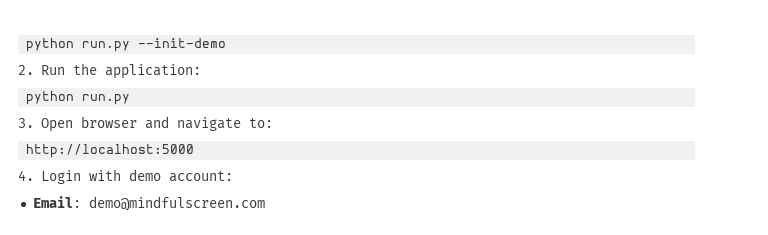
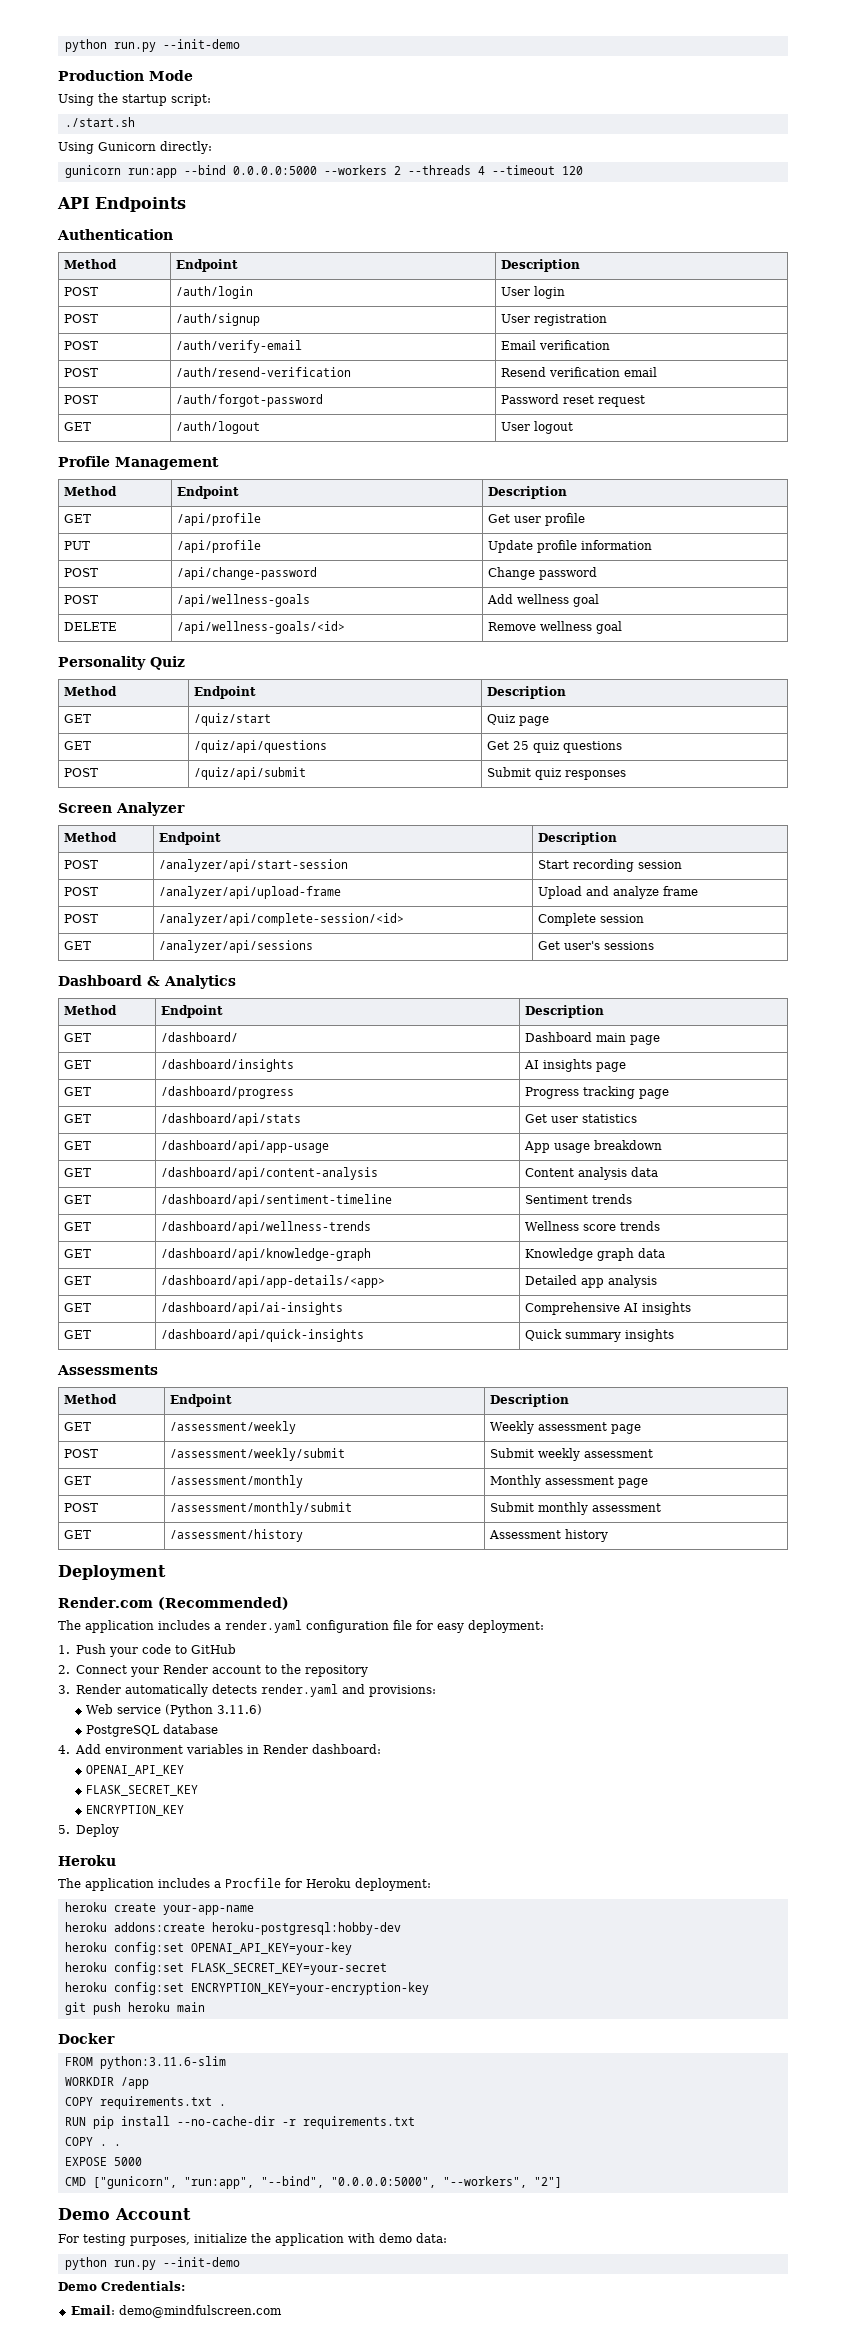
[26,38,227,52] [18,63,201,79] [26,91,131,105] [18,116,273,132] [26,144,195,158] [18,169,233,184] python run.py --init-demo // 2. Run the application: // python run.py // 3. Open browser and navigate to: // http://localhost:5000 // 4. Login with demo account: -> [64,39,240,52] [58,70,193,81] [58,93,211,106] [64,117,135,127] [58,141,212,154] [64,165,583,178] [57,197,186,212] [57,229,173,240] [64,259,118,269] [176,259,239,272] [501,259,581,272] [64,287,99,296] [176,286,254,299] [501,286,566,299] [64,314,99,323] [176,313,261,326] [501,314,608,326] [64,341,99,350] [176,340,303,353] [501,340,611,350] [64,368,99,377] [176,367,352,377] [501,367,658,377] [64,395,99,404] [176,394,324,407] [501,394,646,407] [64,422,92,431] [176,421,261,434] [501,421,574,434] [58,456,219,470] [64,486,118,496] [177,486,240,499] [488,486,568,499] [64,514,92,523] [177,513,262,526] [488,513,586,526] [64,541,91,550] [177,540,262,553] [488,540,653,553] [64,568,99,577] [177,567,318,580] [488,567,598,580] [64,595,99,604] [177,594,311,607] [487,594,600,607] [64,622,118,631] [177,621,346,634] [488,621,623,634] [58,656,185,670] [64,686,118,696] [194,686,257,699] [487,686,567,699] [64,714,92,723] [194,713,272,726] [487,714,550,726] [64,741,92,750] [194,740,328,753] [487,741,623,753] [64,768,99,777] [194,767,307,780] [487,767,627,780] [58,802,185,816] [64,832,118,842] [159,832,222,845] [538,832,618,845] [64,860,99,869] [159,859,349,872] [538,859,683,872] [64,887,99,896] [159,886,342,899] [538,886,699,899] [64,914,99,923] [159,913,405,926] [538,913,645,926] [64,941,92,950] [159,940,314,953] [538,941,655,950] [58,975,236,989] [64,1005,118,1015] [161,1005,224,1018] [525,1005,605,1018] [64,1033,92,1042] [161,1032,239,1042] [525,1032,661,1045] [64,1060,92,1069] [161,1059,295,1072] [524,1059,627,1072] [64,1087,92,1096] [161,1086,295,1099] [525,1086,670,1099] [64,1114,92,1123] [161,1113,302,1126] [525,1114,638,1123] [64,1141,92,1150] [161,1140,330,1153] [524,1140,663,1153] [64,1168,92,1177] [161,1167,379,1180] [525,1167,659,1180] [64,1195,92,1204] [161,1194,393,1207] [525,1194,633,1204] [64,1222,92,1231] [161,1221,372,1234] [525,1221,661,1231] [64,1249,92,1258] [161,1248,372,1261] [525,1248,666,1261] [64,1276,92,1285] [161,1275,386,1288] [525,1275,658,1288] [64,1303,92,1312] [161,1302,344,1315] [525,1302,692,1315] [64,1330,92,1339] [161,1329,365,1342] [525,1329,675,1342] [57,1365,158,1375] [64,1394,118,1404] [170,1394,233,1407] [490,1394,570,1407] [64,1422,92,1431] [170,1421,297,1434] [490,1421,642,1434] [64,1449,99,1458] [170,1448,346,1461] [490,1448,654,1461] [64,1476,92,1485] [170,1475,304,1488] [490,1475,649,1488] [64,1503,99,1512] [170,1502,353,1515] [490,1502,662,1515] [64,1530,92,1539] [170,1529,304,1542] [489,1529,609,1542] [58,1565,166,1580] [58,1597,289,1610] [58,1620,544,1633] [58,1644,236,1657] [58,1664,368,1677] [58,1684,436,1697] [85,1704,262,1717] [85,1724,218,1737] [58,1744,381,1754] [85,1765,184,1776] [85,1785,198,1796] [85,1805,184,1816] [58,1824,119,1837] [58,1855,116,1866] [58,1878,431,1891] [64,1902,254,1915] [64,1922,401,1935] [64,1942,352,1955] [64,1962,387,1975] [64,1982,429,1995] [64,2002,205,2015] [58,2033,115,2044] [64,2056,226,2069] [64,2077,149,2089] [64,2096,226,2109] [64,2116,415,2129] [64,2137,121,2146] [64,2157,142,2166] [64,2176,562,2189] [58,2208,191,2220] [58,2233,447,2246] [64,2257,240,2270] [58,2281,185,2291] python run.py --init-demo // Production Mode // Using the startup script: // ./start.sh // Using Gunicorn directly: // gunicorn run:app --bind 0.0.0.0:5000 --workers 2 --threads 4 --timeout 120 // API Endpoints // Authentication // Method | Endpoint | Description // POST | /auth/login | User login // POST | /auth/signup | User registration // POST | /auth/verify-email | Email verification // POST | /auth/resend-verification | Resend verification email // POST | /auth/forgot-password | Password reset request // GET | /auth/logout | User logout // Profile Management // Method | Endpoint | Description // GET | /api/profile | Get user profile // PUT | /api/profile | Update profile information // POST | /api/change-password | Change password // POST | /api/wellness-goals | Add wellness goal // DELETE | /api/wellness-goals/<id> | Remove wellness goal // Personality Quiz // Method | Endpoint | Description // GET | /quiz/start | Quiz page // GET | /quiz/api/questions | Get 25 quiz questions // POST | /quiz/api/submit | Submit quiz responses // Screen Analyzer // Method | Endpoint | Description // POST | /analyzer/api/start-session | Start recording session // POST | /analyzer/api/upload-frame | Upload and analyze frame // POST | /analyzer/api/complete-session/<id> | Complete session // GET | /analyzer/api/sessions | Get user's sessions // Dashboard & Analytics // Method | Endpoint | Description // GET | /dashboard/ | Dashboard main page // GET | /dashboard/insights | AI insights page // GET | /dashboard/progress | Progress tracking page // GET | /dashboard/api/stats | Get user statistics // GET | /dashboard/api/app-usage | App usage breakdown // GET | /dashboard/api/content-analysis | Content analysis data // GET | /dashboard/api/sentiment-timeline | Sentiment trends // GET | /dashboard/api/wellness-trends | Wellness score trends // GET | /dashboard/api/knowledge-graph | Knowledge graph data // GET | /dashboard/api/app-details/<app> | Detailed app analysis // GET | /dashboard/api/ai-insights | Comprehensive AI insights // GET | /dashboard/api/quick-insights | Quick summary insights // Assessments // Method | Endpoint | Description // GET | /assessment/weekly | Weekly assessment page // POST | /assessment/weekly/submit | Submit weekly assessment // GET | /assessment/monthly | Monthly assessment page // POST | /assessment/monthly/submit | Submit monthly assessment // GET | /assessment/history | Assessment history // Deployment // Render.com (Recommended) // The application includes a render.yaml configuration file for easy deployment: // 1. Push your code to GitHub // 2. Connect your Render account to the repository // 3. Render automatically detects render.yaml and provisions: // Web service (Python 3.11.6) // PostgreSQL database // 4. Add environment variables in Render dashboard: // OPENAI_API_KEY // FLASK_SECRET_KEY // ENCRYPTION_KEY // 5. Deploy // Heroku // The application includes a Procfile for Heroku deployment: // heroku create your-app-name // heroku addons:create heroku-postgresql:hobby-dev // heroku config:set OPENAI_API_KEY=your-key // heroku config:set FLASK_SECRET_KEY=your-secret // heroku config:set ENCRYPTION_KEY=your-encryption-key // git push heroku main // Docker // FROM python:3.11.6-slim // WORKDIR /app // COPY requirements.txt . // RUN pip install --no-cache-dir -r requirements.txt // COPY . . // EXPOSE 5000 // CMD ["gunicorn", "run:app", "--bind", "0.0.0.0:5000", "--workers", "2"] // Demo Account // For testing purposes, initialize the application with demo data: // python run.py --init-demo // Demo Credentials:

